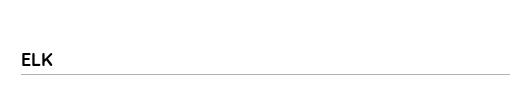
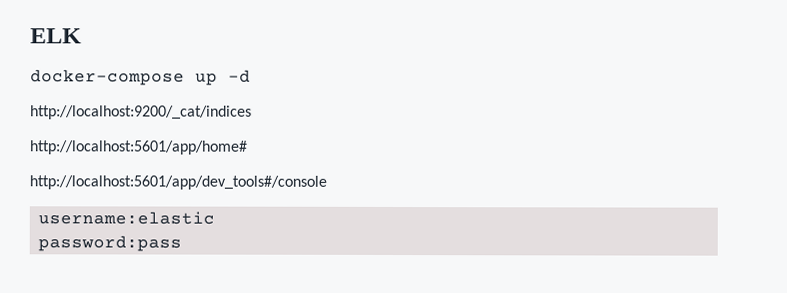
(53, 59) none -> [30,69,251,86] [30,105,252,120] [29,140,248,155] [29,175,327,190] [38,211,216,225] [38,235,183,252] // docker-compose up -d // http://localhost:9200/_cat/indices // http://localhost:5601/app/home# // http://localhost:5601/app/dev_tools#/console // username:elastic // password:pass

